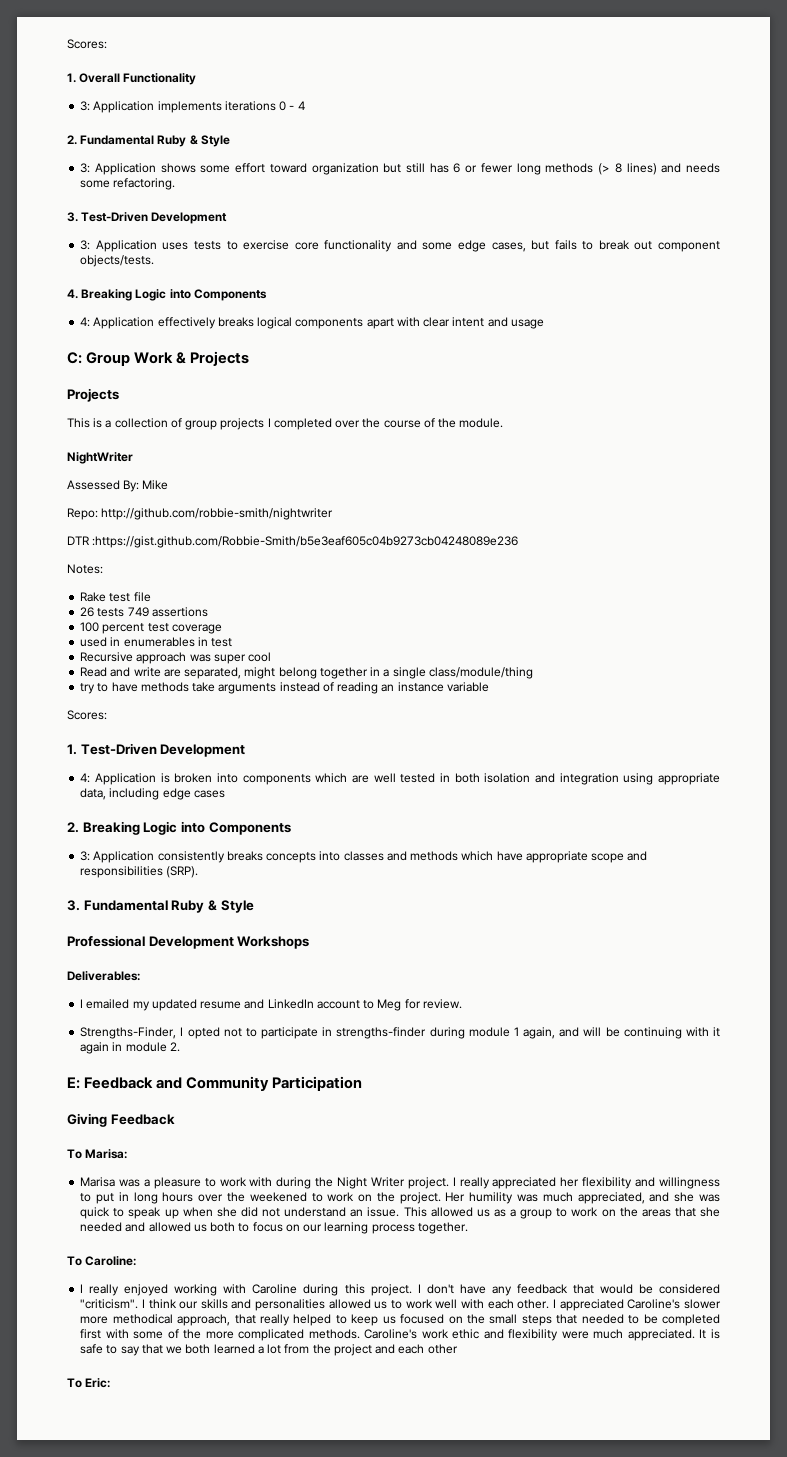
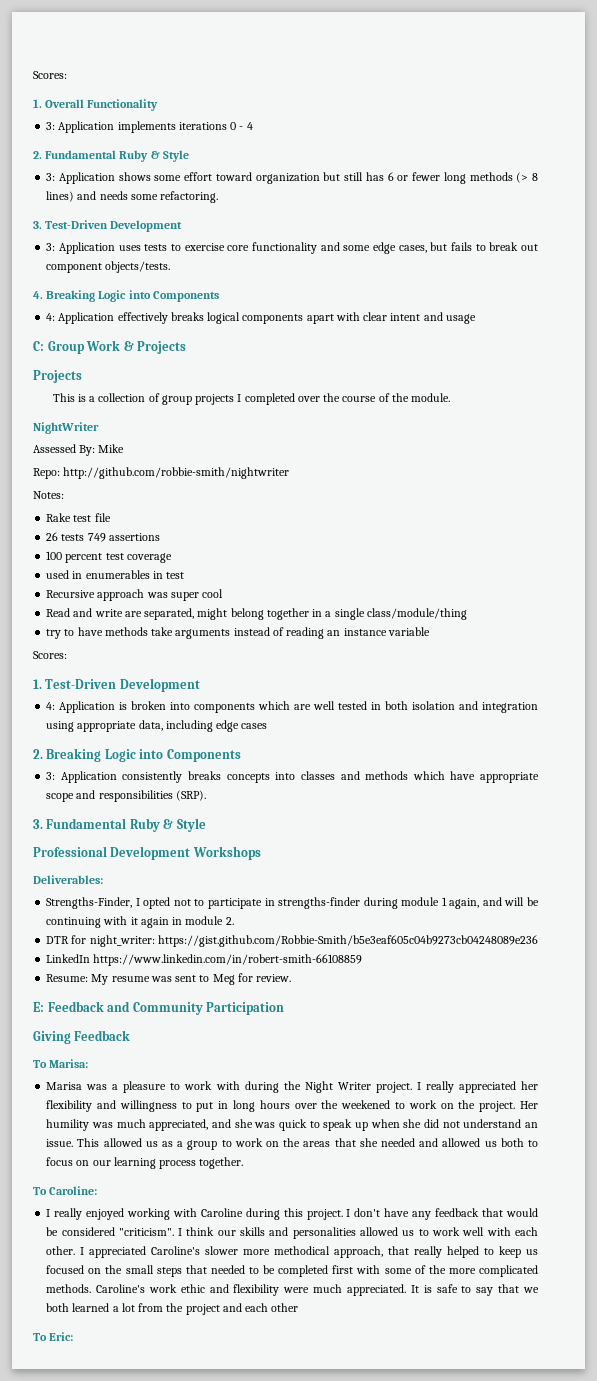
[67,536,519,548] // DTR :https://gist.github.com/Robbie-Smith/b5e3eaf605c04b9273cb04248089e236 -> (290, 473) none
[80,999,462,1011] // I emailed my updated resume and LinkedIn account to Meg for review. -> (103, 879) none
(180, 1047) none -> [46,935,538,947] [46,954,363,966] [46,973,292,985] // DTR for night_writer: https://gist.github.com/Robbie-Smith/b5e3eaf605c04b9273cb04248089e236 // LinkedIn https://www.linkedin.com/in/robert-smith-66108859 // Resume: My resume was sent to Meg for review.

